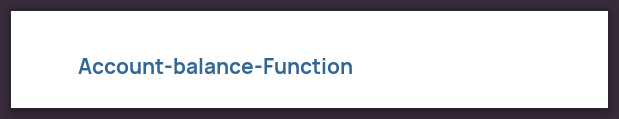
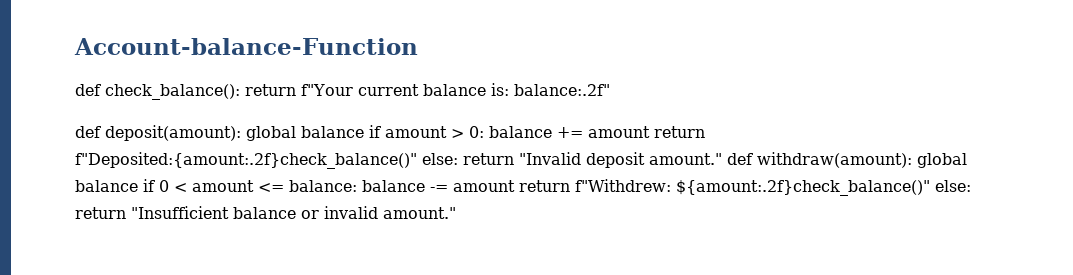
(353, 66) none -> [75,83,610,100] [75,125,705,141] [75,152,967,169] [75,179,971,196] [75,206,456,219] // def check_balance(): return f"Your current balance is: balance:.2f" // def deposit(amount): global balance if amount > 0: balance += amount return f"Deposited:{amount:.2f}check_balance()" else: return "Invalid deposit amount." def withdraw(amount): global balance if 0 < amount <= balance: balance -= amount return f"Withdrew: ${amount:.2f}check_balance()" else: return "Insufficient balance or invalid amount."

